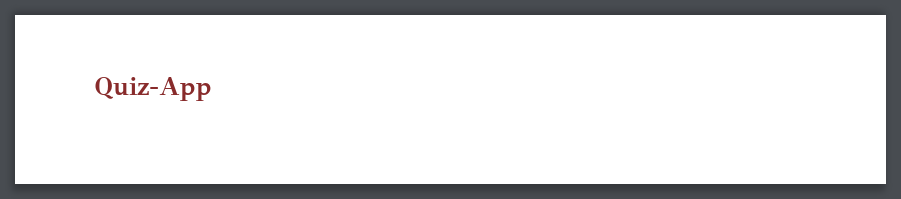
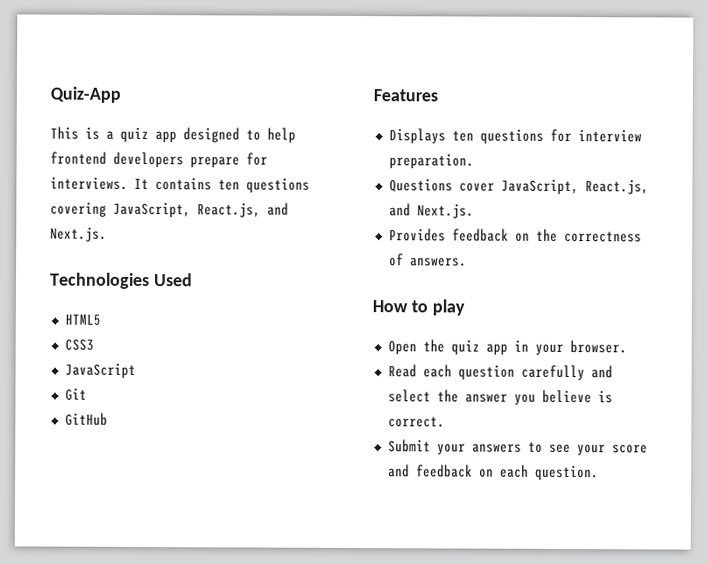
(212, 89) none -> [50,126,296,143] [50,151,268,168] [50,176,310,193] [50,201,289,218] [50,226,107,242] [49,272,193,290] [64,313,101,326] [64,338,94,351] [64,362,136,378] [64,387,87,401] [64,412,108,426] [373,89,438,102] [388,128,642,144] [388,153,474,169] [388,178,649,195] [388,203,474,219] [388,228,642,243] [388,253,467,267] [372,299,465,316] [387,339,627,355] [387,364,613,381] [387,389,613,405] [387,416,445,428] [387,439,648,456] [387,464,599,481] // This is a quiz app designed to help frontend developers prepare for interviews. It contains ten questions covering JavaScript, React.js, and Next.js. // Technologies Used // HTML5 // CSS3 // JavaScript // Git // GitHub // Features // Displays ten questions for interview preparation. // Questions cover JavaScript, React.js, and Next.js. // Provides feedback on the correctness of answers. // How to play // Open the quiz app in your browser. // Read each question carefully and select the answer you believe is correct. // Submit your answers to see your score and feedback on each question.

